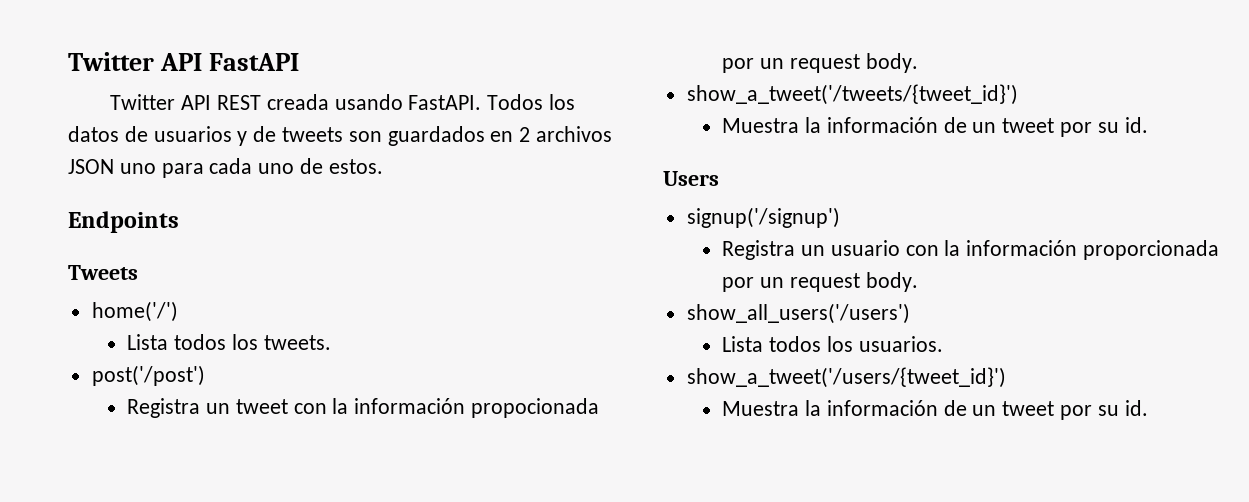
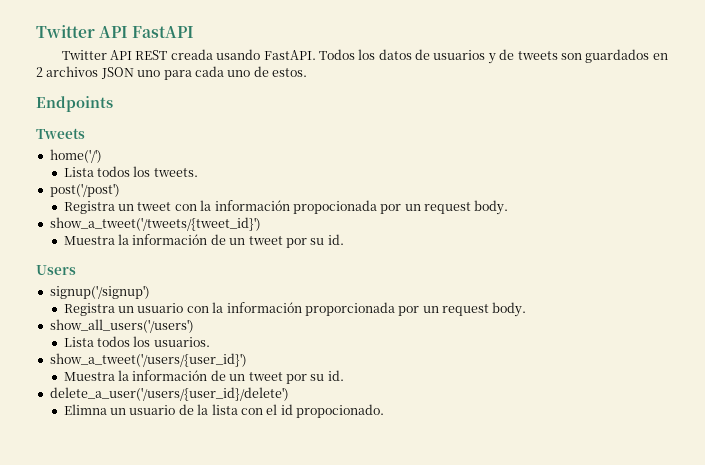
[686,367,1006,388] [722,400,1148,420] show_a_tweet('/users/{tweet_id}') // Muestra la información de un tweet por su id. -> [49,353,247,367] [63,370,344,384] [49,387,289,401] [63,404,385,418] show_a_tweet('/users/{user_id}') // Muestra la información de un tweet por su id. // delete_a_user('/users/{user_id}/delete') // Elimna un usuario de la lista con el id propocionado.

